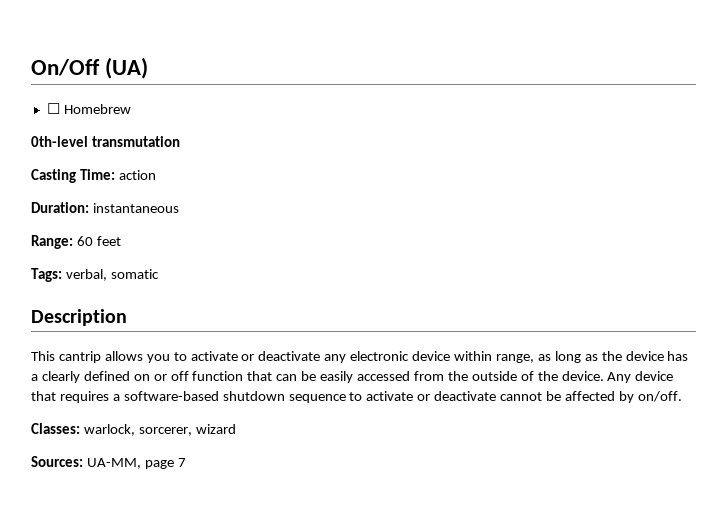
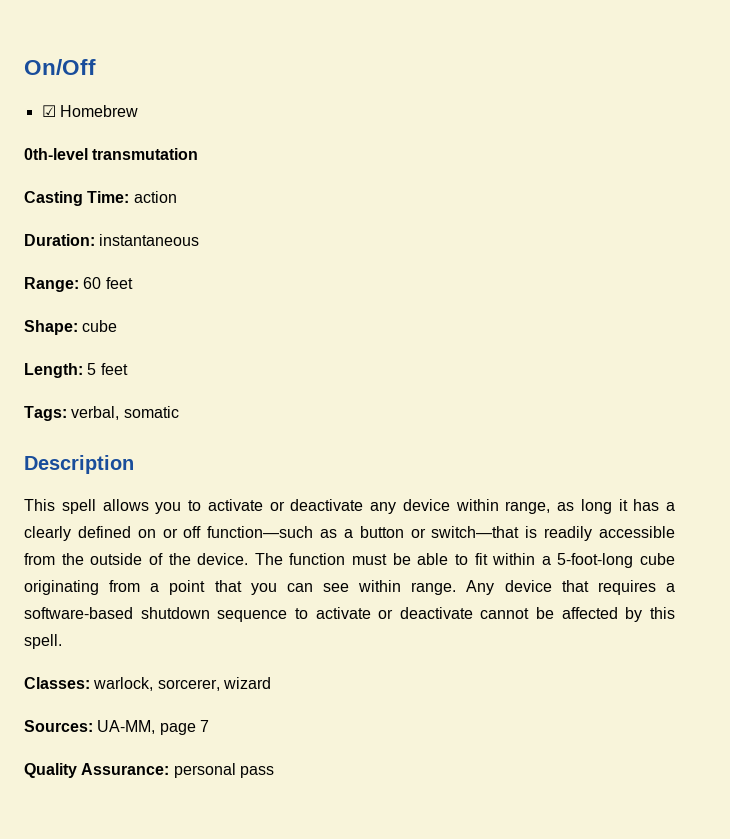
[105,57,149,79] [46,103,60,114] (UA) // ☐ -> [41,105,56,117] // ☑
(121, 241) none -> [24,320,118,335] [24,363,128,378] // Shape: cube // Length: 5 feet
[58,351,101,363] cantrip -> [61,499,96,514] spell
[350,351,410,361] electronic -> (396, 508) none
[584,351,664,361] as the device -> [618,499,628,511] it
[192,371,411,383] function that can be easily accessed -> [207,526,675,541] function—such as a button or switch—that is readily accessible
(604, 376) none -> [254,553,675,568] [24,580,457,595] The function must be able to fit within a 5-foot-long cube originating from a point that you can see within range.
[637,391,682,402] on/off. -> [649,607,675,619] [24,634,62,649] this spell.
(186, 462) none -> [24,763,274,778] // Quality Assurance: personal pass

